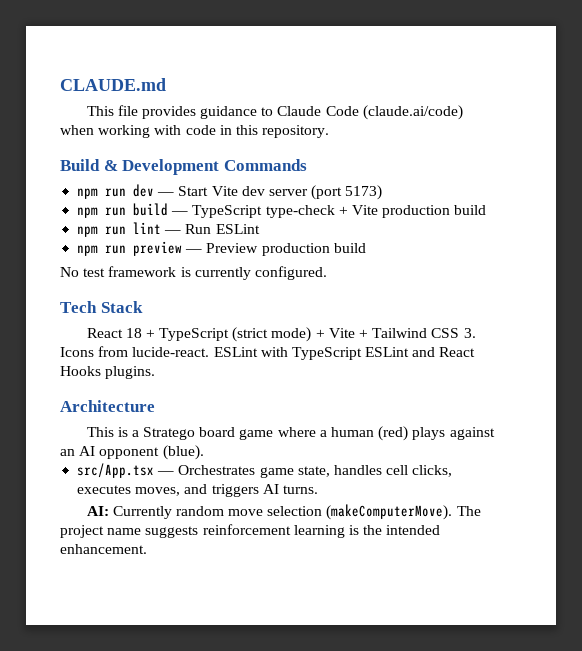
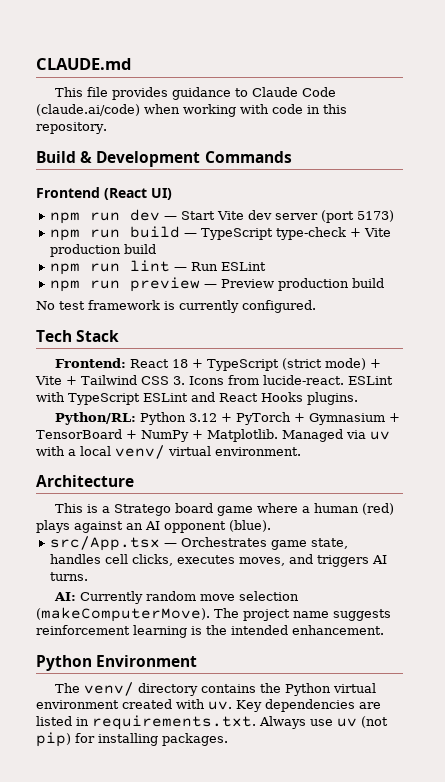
(307, 165) none -> [36,187,172,200] // Frontend (React UI)
(143, 307) none -> [54,358,126,368] Frontend:
(156, 372) none -> [54,412,400,425] [36,429,390,442] [36,445,301,459] // Python/RL: Python 3.12 + PyTorch + Gymnasium + TensorBoard + NumPy + Matplotlib. Managed via uv with a local venv/ virtual environment.
(147, 549) none -> [36,655,198,671] [54,682,376,696] [36,699,381,712] [36,715,388,730] [36,732,228,747] // Python Environment // The venv/ directory contains the Python virtual environment created with uv. Key dependencies are listed in requirements.txt. Always use uv (not pip) for installing packages.

